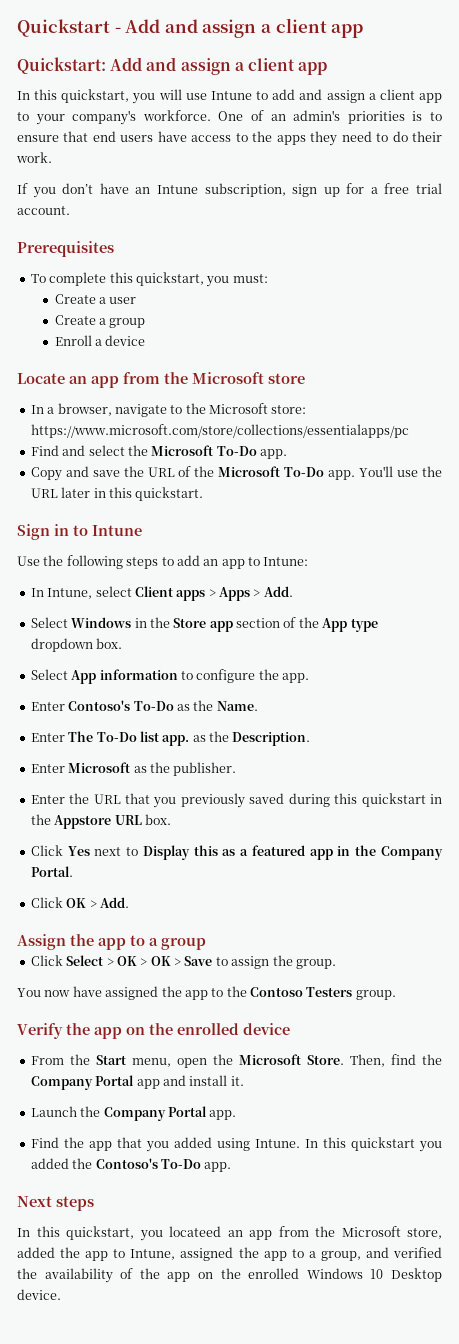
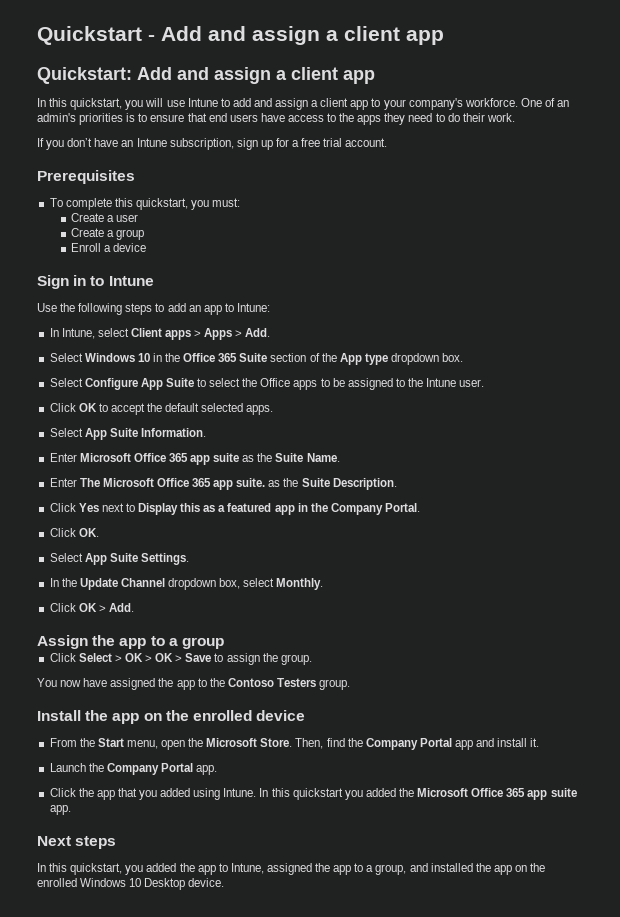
[17,372,305,388] [30,403,307,417] [30,424,409,438] [30,445,287,459] [30,466,442,481] [30,487,204,501] // Locate an app from the Microsoft store // In a browser, navigate to the Microsoft store: https://www.microsoft.com/store/collections/essentialapps/pc // Find and select the Microsoft To-Do app. // Copy and save the URL of the Microsoft To-Do app. You'll use the URL later in this quickstart. -> (147, 247) none
[134,617,233,632] in the Store app -> [137,353,268,362] 10 in the Office 365 Suite
[71,669,309,684] [30,700,214,711] App information to configure the app. // Enter Contoso's To-Do as the -> [84,378,485,390] [49,403,274,415] [49,428,206,440] [49,453,304,465] Configure App Suite to select the Office apps to be assigned to the Intune user. // Click OK to accept the default selected apps. // Select App Suite Information. // Enter Microsoft Office 365 app suite as the Suite
[96,731,229,746] To-Do list app. as the -> [102,478,330,490] Microsoft Office 365 app suite. as the Suite
[30,762,237,776] [30,793,443,808] [30,814,171,829] // Enter Microsoft as the publisher. // Enter the URL that you previously saved during this quickstart in the Appstore URL box. -> (397, 484) none
(73, 871) none -> [49,528,99,537] [49,553,189,565] [49,578,324,590] // Click OK. // Select App Suite Settings. // In the Update Channel dropdown box, select Monthly.
[17,1023,63,1039] Verify -> [37,710,81,721] Install
[30,1137,59,1148] Find -> [49,788,76,797] Click
[95,1158,201,1169] Contoso's To-Do -> [417,788,577,800] Microsoft Office 365 app suite
[169,1226,442,1240] locateed an app from the Microsoft store, -> (144, 870) none
[392,1247,442,1258] [17,1268,134,1283] verified the availability of -> [430,863,473,872] installed

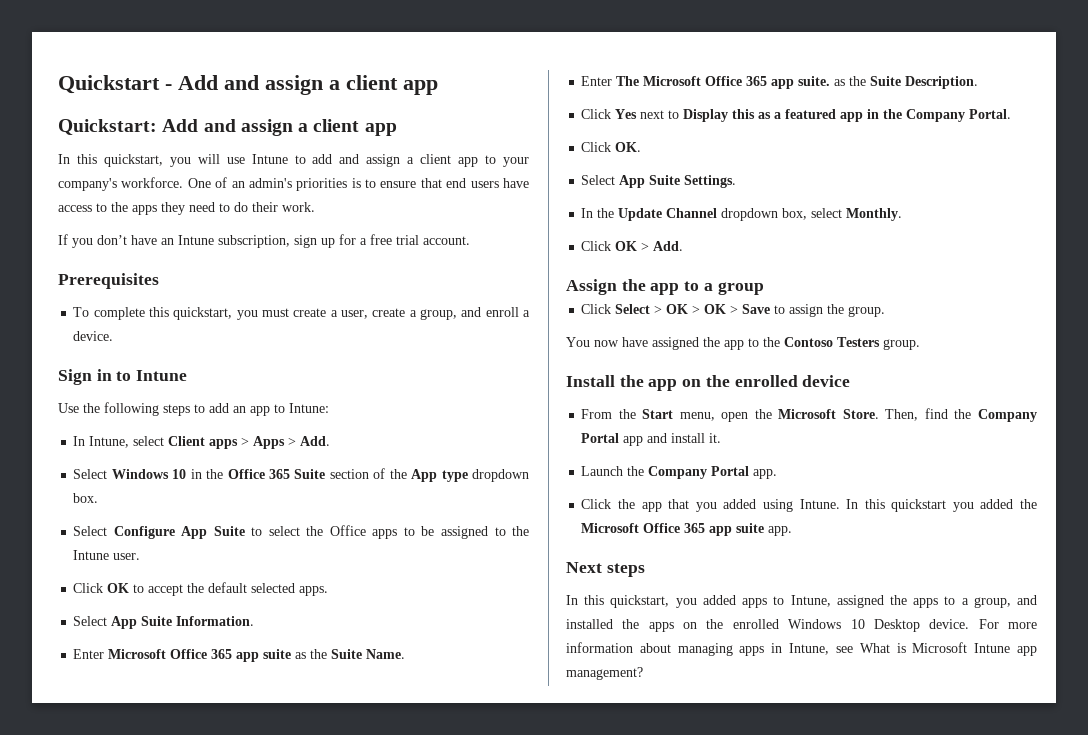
[212,198,241,207] [71,213,139,222] [71,228,145,240] [71,243,147,252] must: // Create a user // Create a group // Enroll a device -> [262,307,530,320] [73,331,114,341] must create a user, create a group, and enroll a device.
[179,863,216,875] the app -> [742,598,768,608] apps
[333,865,352,875] app -> [913,598,939,608] apps
[493,865,512,875] app -> [648,622,674,632] apps
(225, 882) none -> [978,619,1037,629] [566,642,1037,656] [566,667,643,680] For more information about managing apps in Intune, see What is Microsoft Intune app management?

